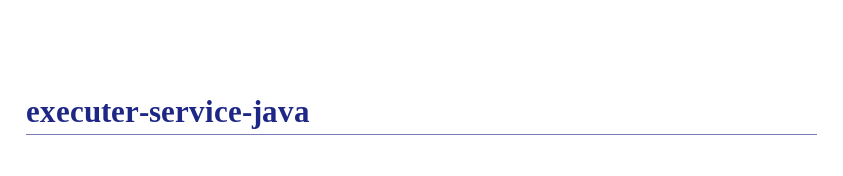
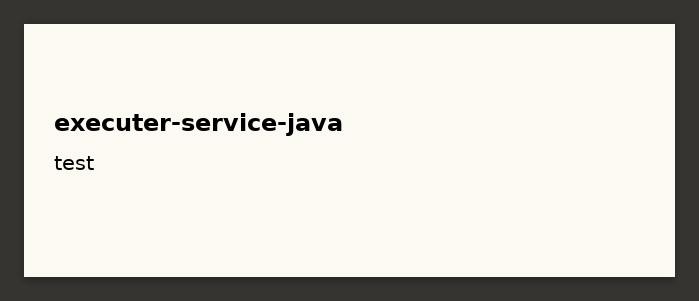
(310, 114) none -> [54,156,94,170] // test

